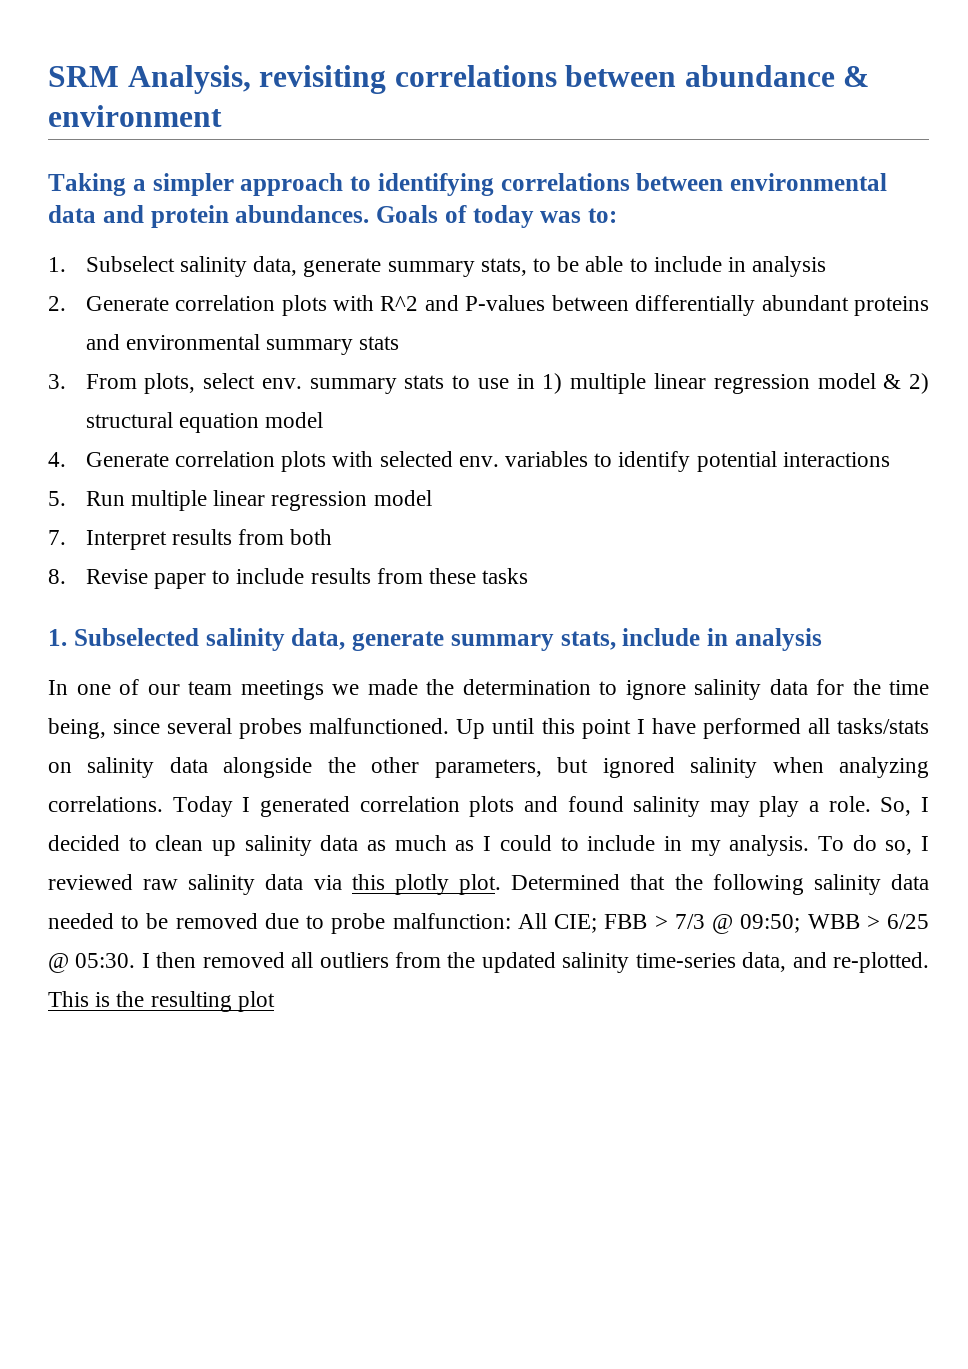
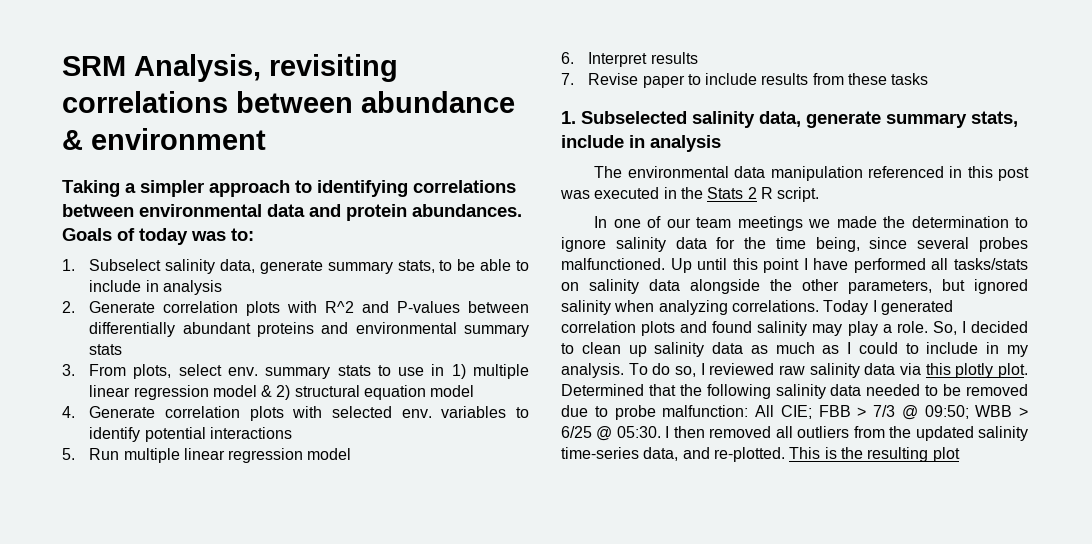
[48,530,66,545] 7. -> [561,52,574,64] 6.
[238,529,333,545] [48,569,66,584] from both // 8. -> [561,73,574,85] // 7.
(822, 639) none -> [594,166,1029,181] [560,187,820,202] // The environmental data manipulation referenced in this post was executed in the Stats 2 R script.

